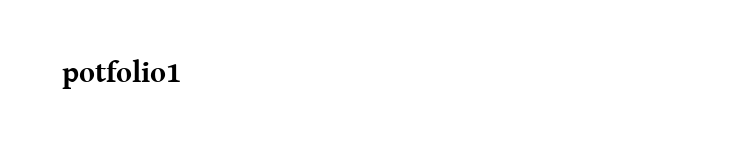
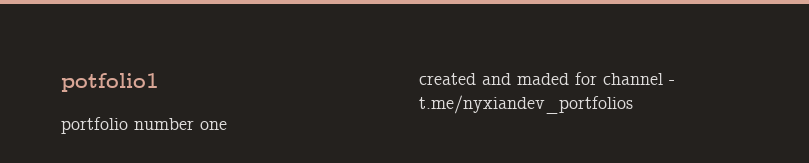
(182, 74) none -> [61,117,227,134] [419,72,675,85] [419,95,633,114] // portfolio number one // created and maded for channel - t.me/nyxiandev_portfolios

